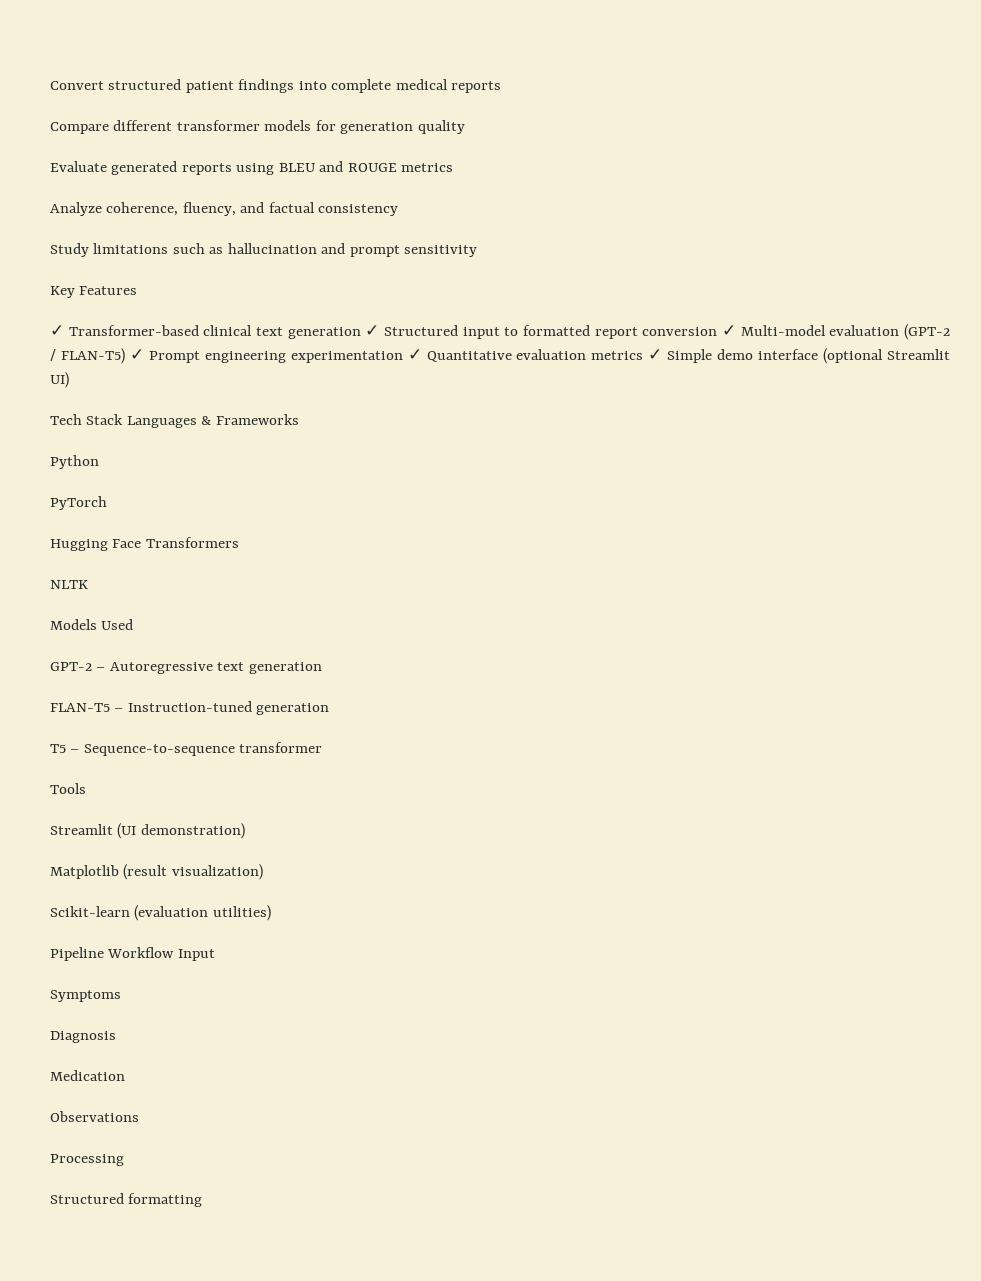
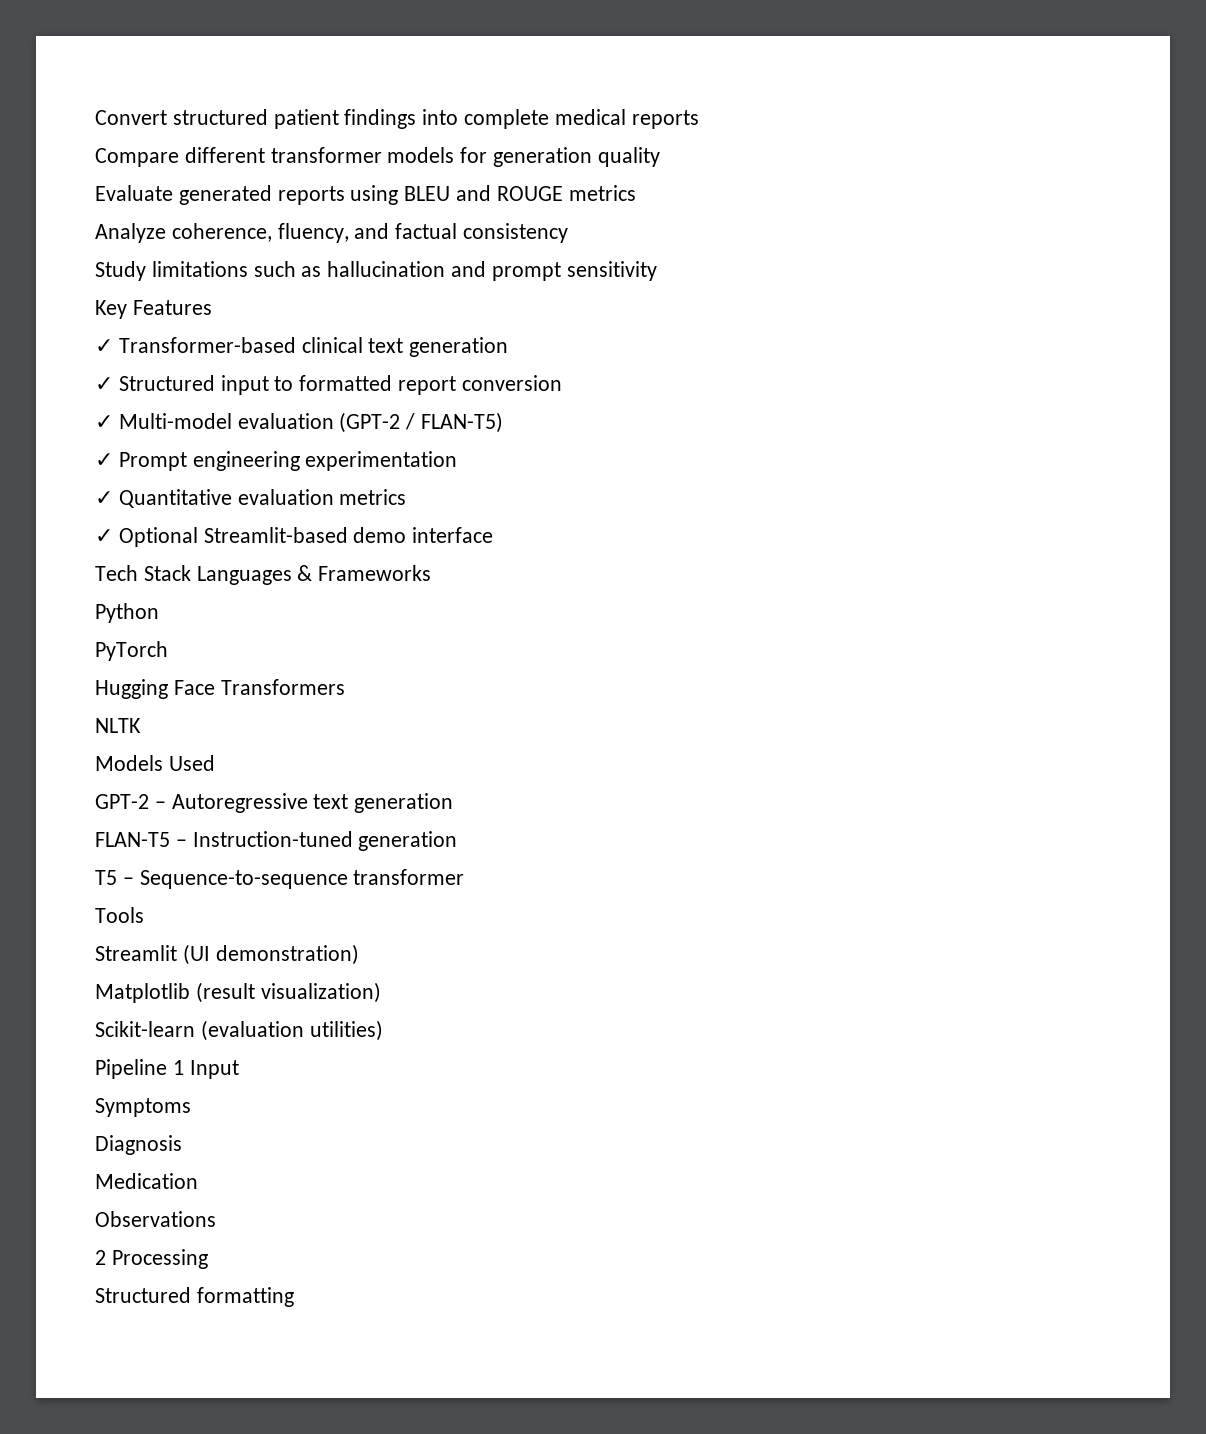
(361, 333) none -> (509, 347) //
(718, 331) none -> (562, 383) //
(125, 356) none -> (504, 422) //
(403, 357) none -> (458, 461) //
[648,349,713,363] ✓ Simple -> [95,527,348,547] // ✓ Optional Streamlit-based
[823,348,951,364] [50,372,69,388] (optional Streamlit UI) -> (494, 535) none
[107,947,175,958] Workflow -> [172,1060,184,1075] 1
(139, 1116) none -> [95,1250,106,1265] 2

